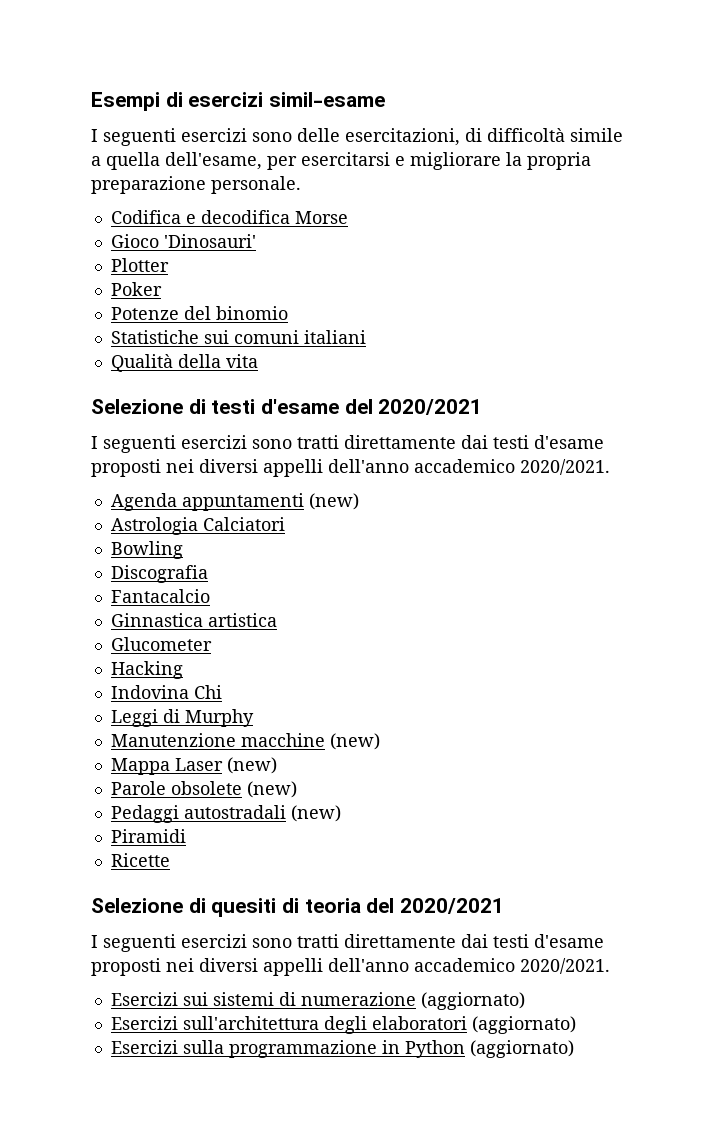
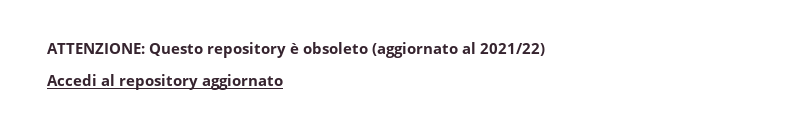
[91,92,386,111] [91,128,623,146] [91,152,591,170] [91,176,301,194] [110,210,348,224] [110,234,256,248] [110,258,169,272] [110,282,162,296] [110,306,288,320] [110,330,366,344] [110,354,258,372] [91,399,483,415] [91,435,604,453] [91,459,610,477] [110,493,359,511] [110,517,285,535] [110,541,183,559] [110,565,208,583] [110,589,210,603] [110,613,277,627] [110,637,212,651] [110,661,183,679] [110,685,222,699] [110,709,254,727] [110,733,380,750] [110,757,277,775] [110,781,297,798] [110,805,341,823] [110,829,186,843] [110,853,170,867] [91,898,505,917] [91,934,604,952] [91,958,610,976] [110,992,525,1010] [110,1016,576,1034] [110,1040,574,1058] Esempi di esercizi simil-esame // I seguenti esercizi sono delle esercitazioni, di difficoltà simile a quella dell'esame, per esercitarsi e migliorare la propria preparazione personale. // Codifica e decodifica Morse // Gioco 'Dinosauri' // Plotter // Poker // Potenze del binomio // Statistiche sui comuni italiani // Qualità della vita // Selezione di testi d'esame del 2020/2021 // I seguenti esercizi sono tratti direttamente dai testi d'esame proposti nei diversi appelli dell'anno accademico 2020/2021. // Agenda appuntamenti (new) // Astrologia Calciatori // Bowling // Discografia // Fantacalcio // Ginnastica artistica // Glucometer // Hacking // Indovina Chi // Leggi di Murphy // Manutenzione macchine (new) // Mappa Laser (new) // Parole obsolete (new) // Pedaggi autostradali (new) // Piramidi // Ricette // Selezione di quesiti di teoria del 2020/2021 // I seguenti esercizi sono tratti direttamente dai testi d'esame proposti nei diversi appelli dell'anno accademico 2020/2021. // Esercizi sui sistemi di numerazione (aggiornato) // Esercizi sull'architettura degli elaboratori (aggiornato) // Esercizi sulla programmazione in Python (aggiornato) -> [47,42,545,58] [47,74,283,90] ATTENZIONE: Questo repository è obsoleto (aggiornato al 2021/22) // Accedi al repository aggiornato

